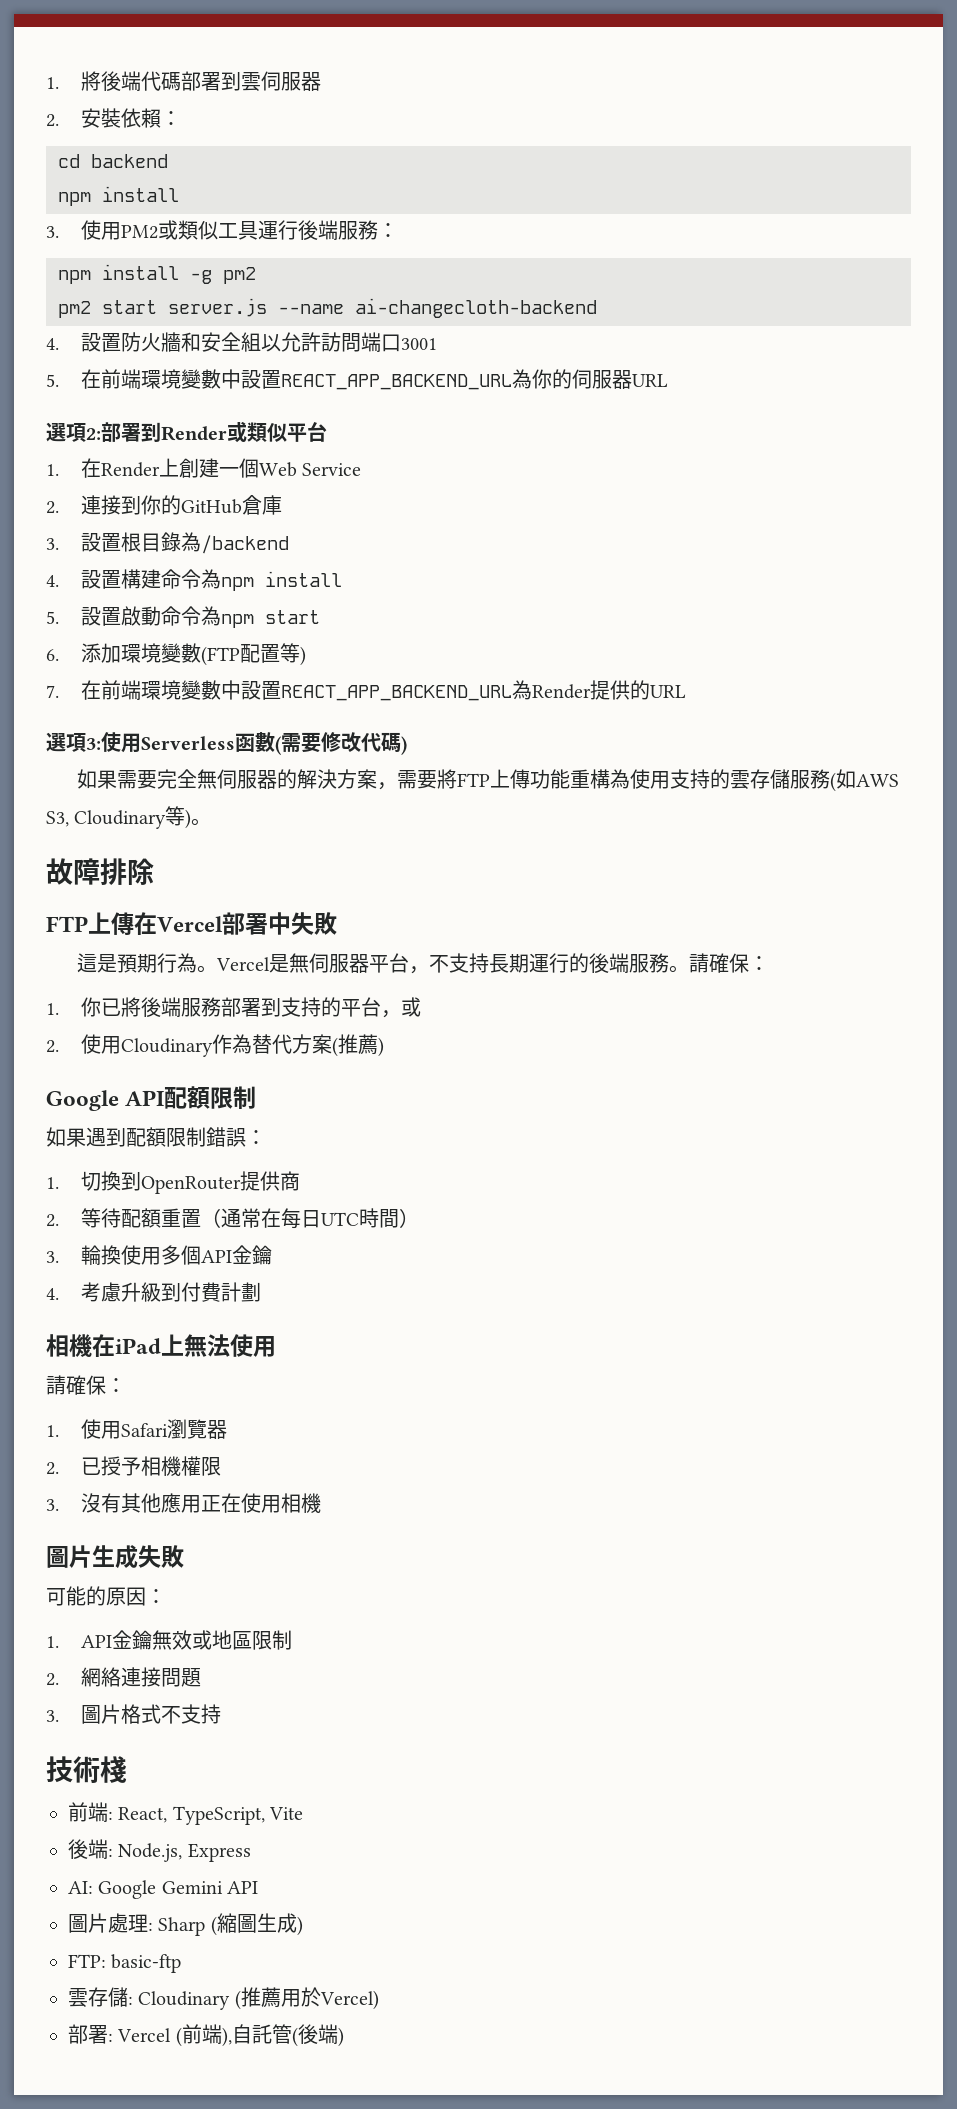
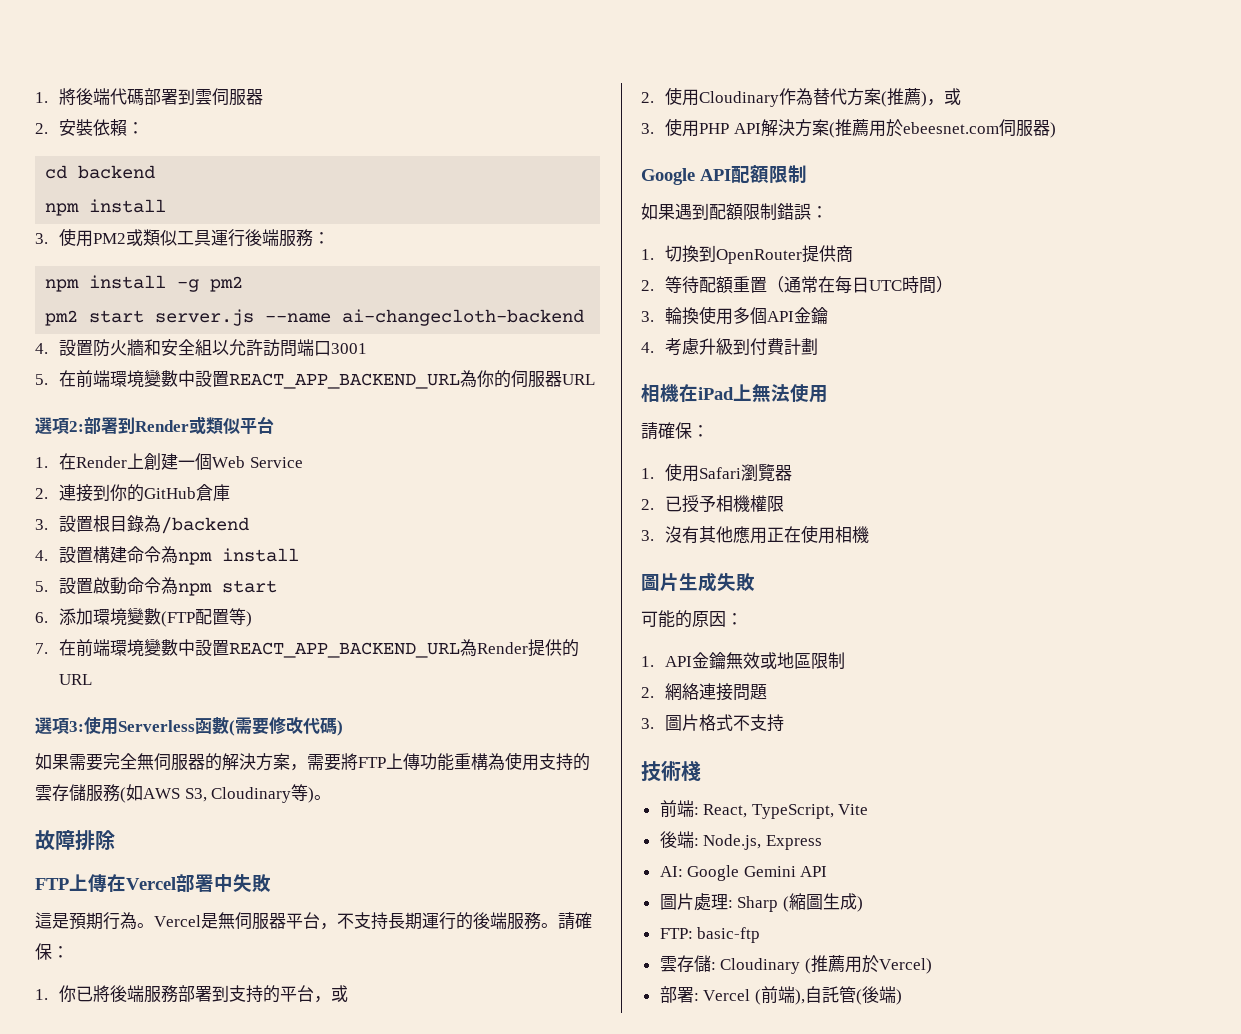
(385, 1047) none -> [927,88,962,106] [641,118,1056,138] ，或 // 3.使用PHP API解決方案(推薦用於ebeesnet.com伺服器)

